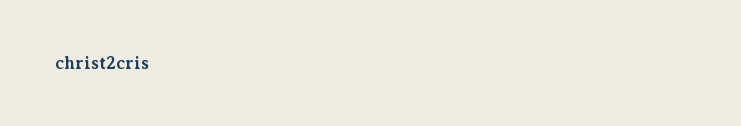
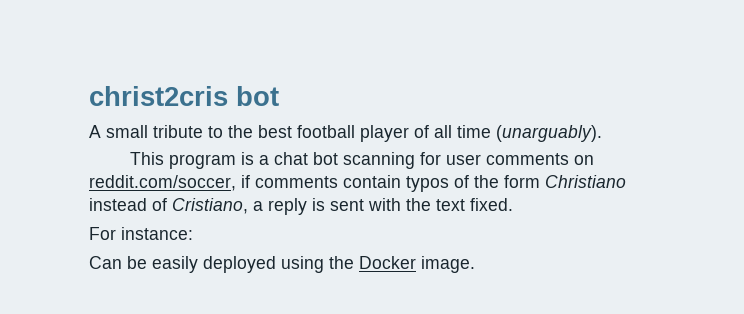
(149, 62) none -> [236,86,279,106] [89,125,602,142] [129,152,594,169] [89,175,626,192] [89,198,513,215] [89,227,193,240] [89,256,475,273] bot // A small tribute to the best football player of all time (unarguably). // This program is a chat bot scanning for user comments on reddit.com/soccer, if comments contain typos of the form Christiano instead of Cristiano, a reply is sent with the text fixed. // For instance: // Can be easily deployed using the Docker image.

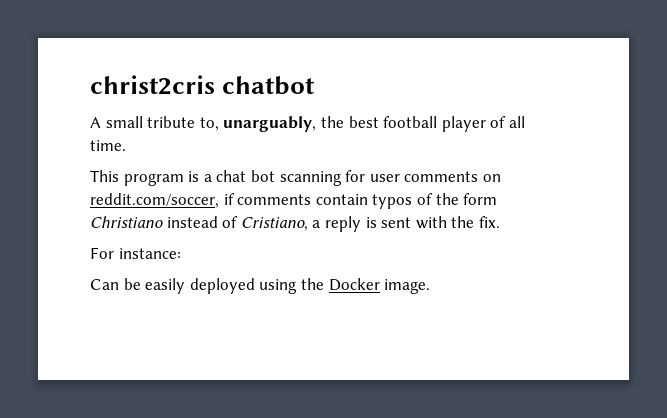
[236,86,279,106] bot -> [222,76,316,95] chatbot
[208,126,223,138] to -> [199,116,317,132] to, unarguably,
[457,125,602,142] time (unarguably). -> [90,140,126,151] time.
[436,198,513,211] text fixed. -> [478,216,500,228] fix.

